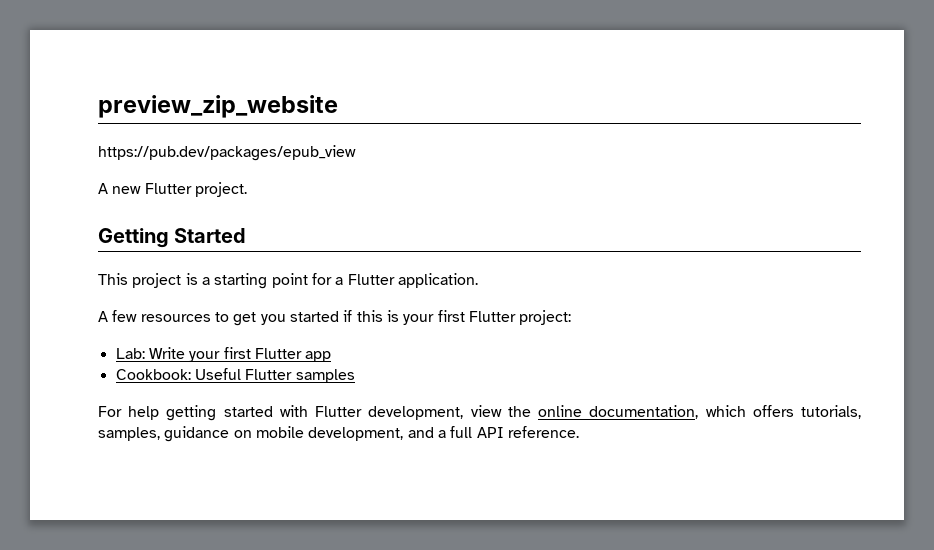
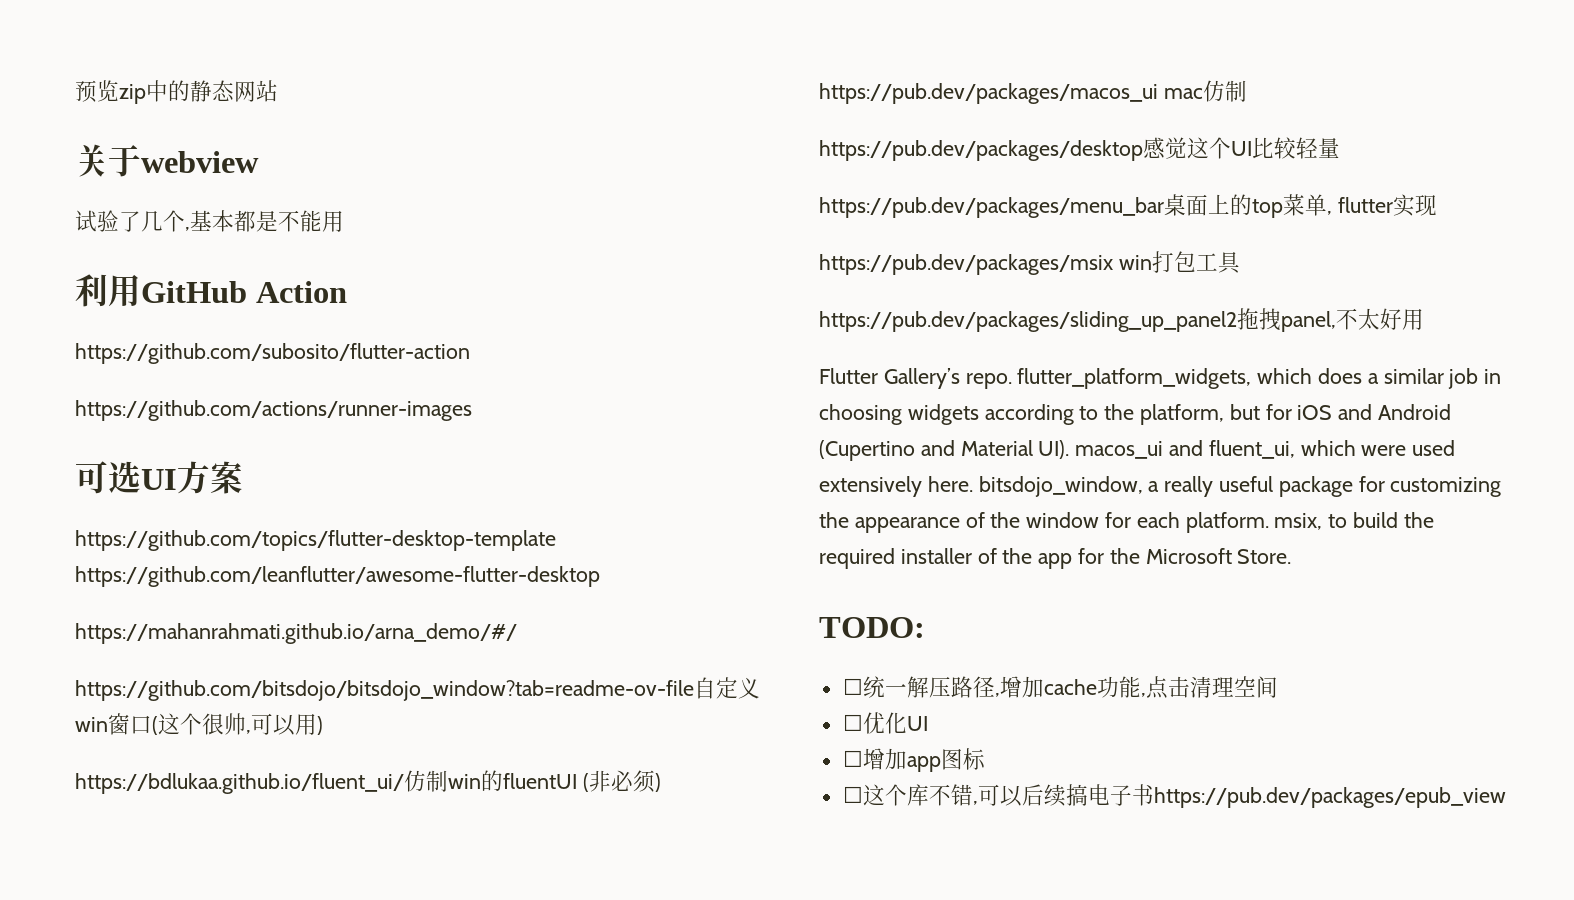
[98,95,338,118] [98,145,356,161] [98,182,247,197] [98,228,247,248] [98,273,478,289] [98,310,572,326] [115,347,332,362] [115,368,355,383] [98,405,862,421] [98,426,579,442] preview_zip_website // https://pub.dev/packages/epub_view // A new Flutter project. // Getting Started // This project is a starting point for a Flutter application. // A few resources to get you started if this is your first Flutter project: // Lab: Write your first Flutter app // Cookbook: Useful Flutter samples // For help getting started with Flutter development, view the online documentation, which offers tutorials, samples, guidance on mobile development, and a full API reference. -> [75,80,278,104] [75,144,259,177] [75,210,344,232] [75,274,347,307] [75,343,470,364] [75,400,472,421] [75,461,243,494] [75,530,556,551] [75,566,600,587] [75,623,517,644] [75,677,760,701] [75,713,323,736] [75,770,661,794] [819,80,1247,104] [819,137,1340,161] [819,194,1437,218] [819,251,1241,275] [819,308,1424,332] [819,368,1502,389] [819,404,1452,425] [819,440,1456,461] [819,476,1502,497] [819,512,1434,533] [819,548,1292,569] [819,617,925,638] [842,676,1278,699] [842,712,928,734] [842,748,986,772] [842,784,1506,808] 预览zip中的静态网站 // 关于webview // 试验了几个,基本都是不能用 // 利用GitHub Action // https://github.com/subosito/flutter-action // https://github.com/actions/runner-images // 可选UI方案 // https://github.com/topics/flutter-desktop-template https://github.com/leanflutter/awesome-flutter-desktop // https://mahanrahmati.github.io/arna_demo/#/ // https://github.com/bitsdojo/bitsdojo_window?tab=readme-ov-file自定义win窗口(这个很帅,可以用) // https://bdlukaa.github.io/fluent_ui/仿制win的fluentUI (非必须) https://pub.dev/packages/macos_ui mac仿制 // https://pub.dev/packages/desktop感觉这个UI比较轻量 // https://pub.dev/packages/menu_bar桌面上的top菜单, flutter实现 // https://pub.dev/packages/msix win打包工具 // https://pub.dev/packages/sliding_up_panel2拖拽panel,不太好用 // Flutter Gallery’s repo. flutter_platform_widgets, which does a similar job in choosing widgets according to the platform, but for iOS and Android (Cupertino and Material UI). macos_ui and fluent_ui, which were used extensively here. bitsdojo_window, a really useful package for customizing the appearance of the window for each platform. msix, to build the required installer of the app for the Microsoft Store. // TODO: // ☐统一解压路径,增加cache功能,点击清理空间 // ☐优化UI // ☐增加app图标 // ☐这个库不错,可以后续搞电子书https://pub.dev/packages/epub_view

